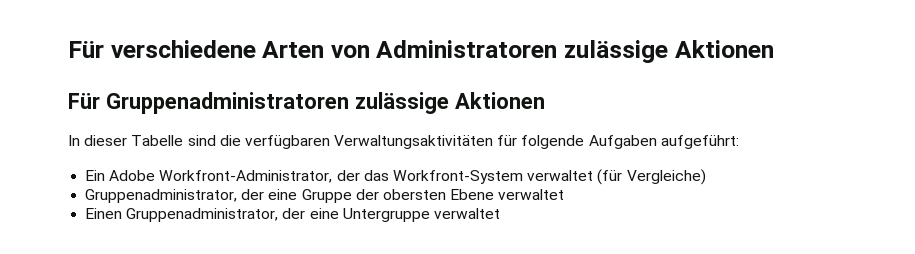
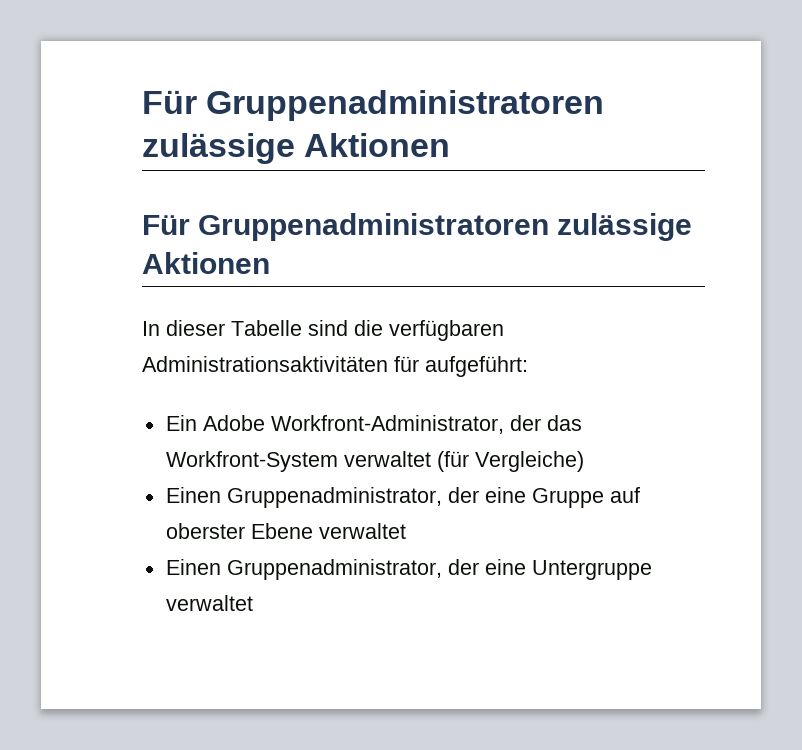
[68,40,558,58] Für verschiedene Arten von Administratoren -> [142,90,605,121] Für Gruppenadministratoren
[334,135,657,149] Verwaltungsaktivitäten für folgende Aufgaben -> [142,356,419,372] Administrationsaktivitäten für
(706, 177) none -> [165,487,221,503] Einen
[355,189,446,200] der obersten -> [609,487,640,503] [165,523,245,539] auf oberster

